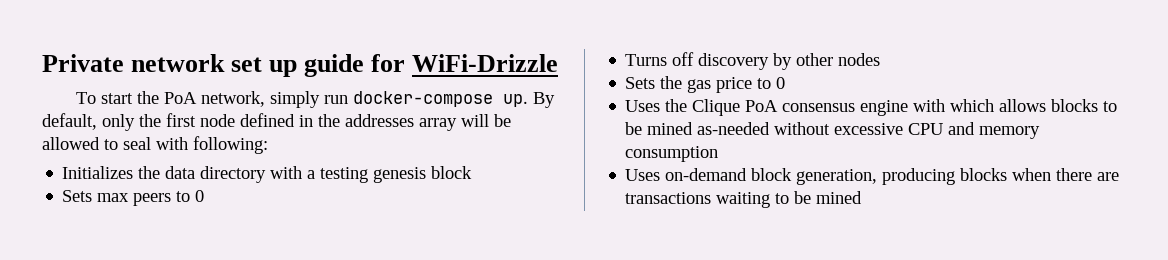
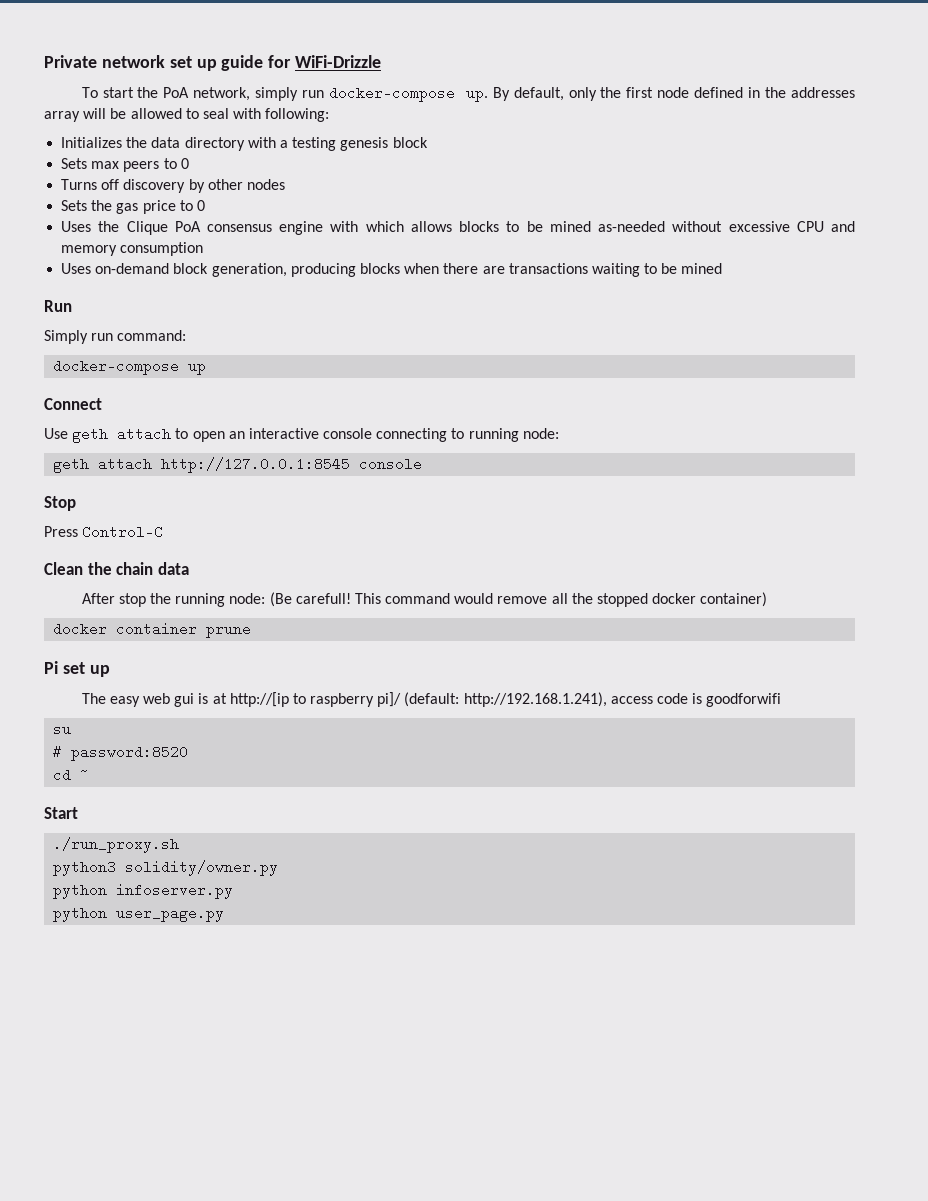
(863, 197) none -> [44,300,72,312] [44,330,187,344] [53,359,207,375] [44,398,102,410] [44,427,559,443] [53,457,423,473] [44,496,76,511] [44,525,164,539] [44,562,189,575] [81,592,768,607] [53,622,252,638] [44,661,110,677] [81,692,782,707] [53,727,72,734] [53,745,189,761] [53,768,90,782] [44,807,78,819] [53,837,180,853] [53,860,279,876] [53,883,234,899] [53,906,225,922] // Run // Simply run command: // docker-compose up // Connect // Use geth attach to open an interactive console connecting to running node: // geth attach http://127.0.0.1:8545 console // Stop // Press Control-C // Clean the chain data // After stop the running node: (Be carefull! This command would remove all the stopped docker container) // docker container prune // Pi set up // The easy web gui is at http://[ip to raspberry pi]/ (default: http://192.168.1.241), access code is goodforwifi // su // # password:8520 // cd ~ // Start // ./run_proxy.sh // python3 solidity/owner.py // python infoserver.py // python user_page.py

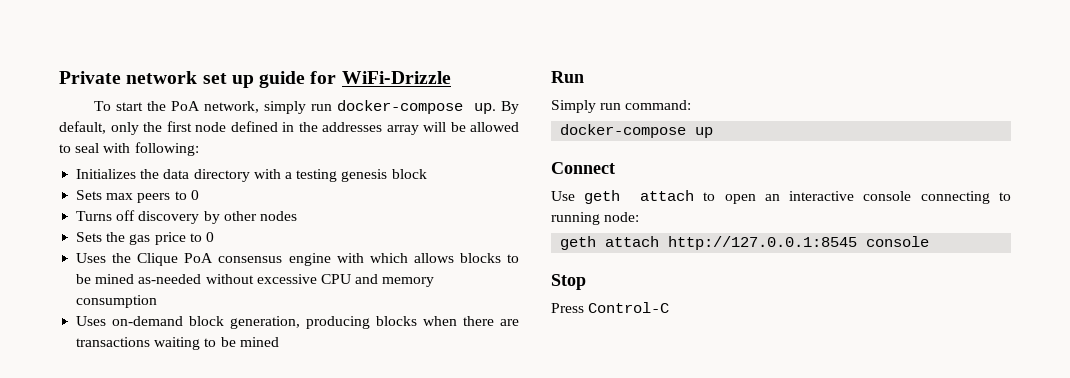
[44,562,189,575] [81,592,768,607] [53,622,252,638] [44,661,110,677] [81,692,782,707] [53,727,72,734] [53,745,189,761] [53,768,90,782] [44,807,78,819] [53,837,180,853] [53,860,279,876] [53,883,234,899] [53,906,225,922] // Clean the chain data // After stop the running node: (Be carefull! This command would remove all the stopped docker container) // docker container prune // Pi set up // The easy web gui is at http://[ip to raspberry pi]/ (default: http://192.168.1.241), access code is goodforwifi // su // # password:8520 // cd ~ // Start // ./run_proxy.sh // python3 solidity/owner.py // python infoserver.py // python user_page.py -> (670, 307) none

